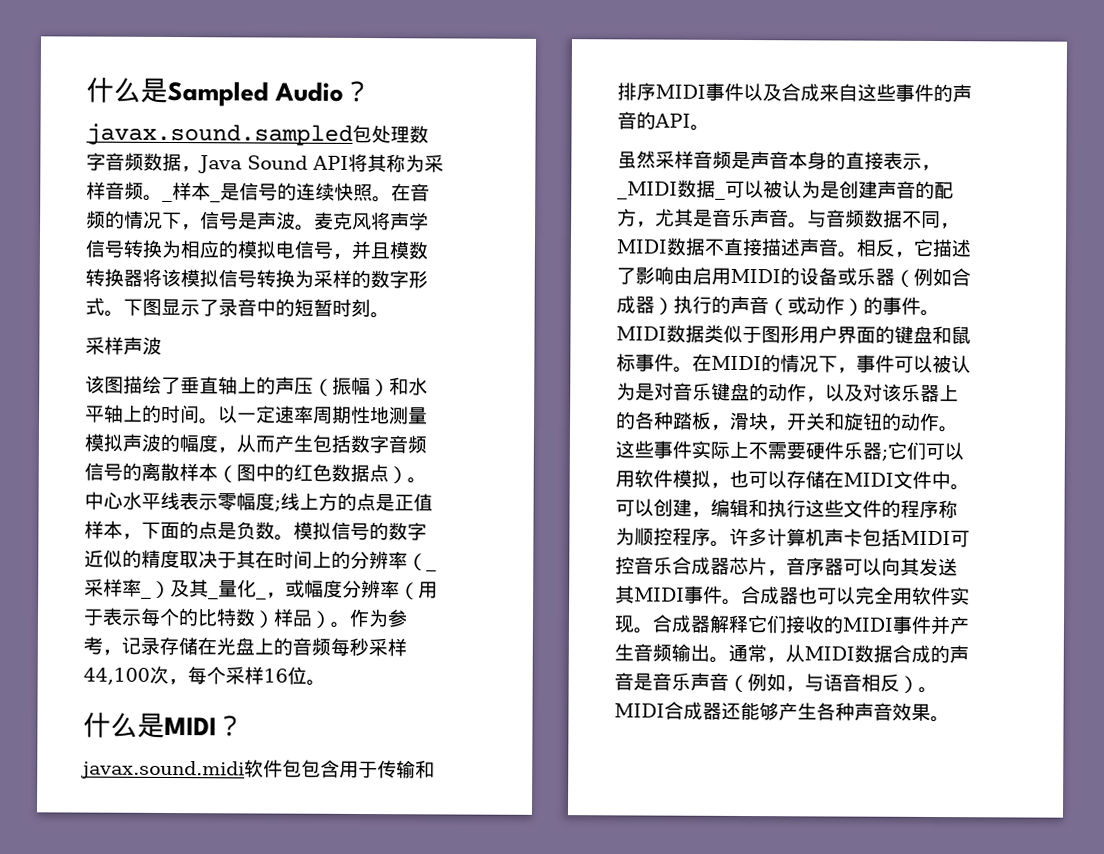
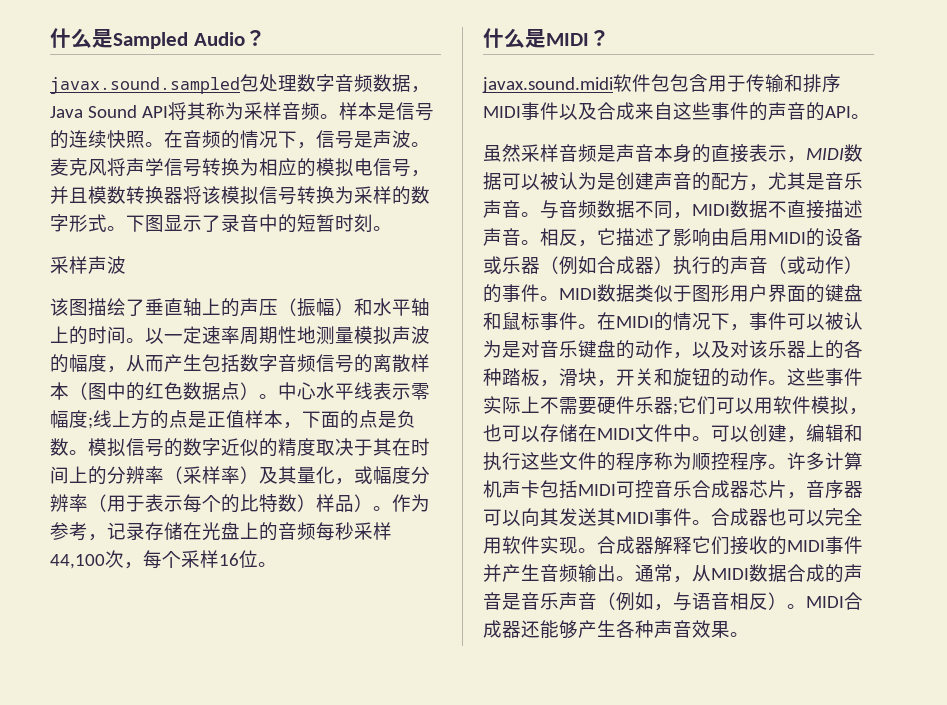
[162,182,221,203] _样本_ -> [338,102,377,120] 样本
[426,567,437,572] [84,578,267,600] _采样率_）及其_量化_ -> [183,466,335,484] 采样率）及其量化
[617,179,726,200] _MIDI数据_ -> [806,144,863,162] [483,172,502,190] MIDI数据

